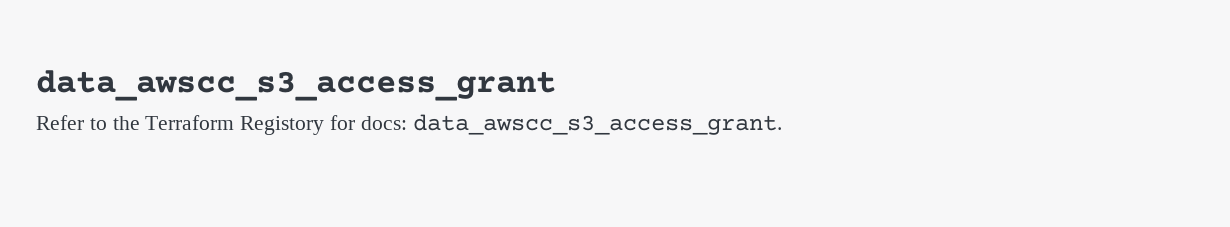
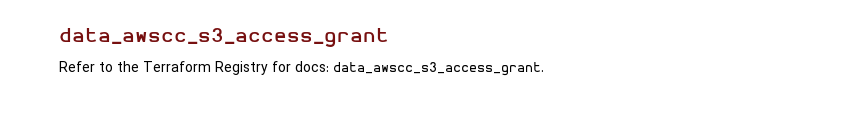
[240,116,325,135] Registory -> [215,61,268,75] Registry

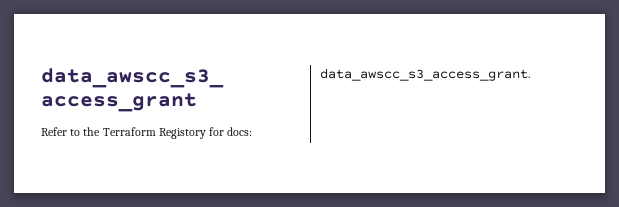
[215,61,268,75] Registry -> [158,128,206,139] Registory

